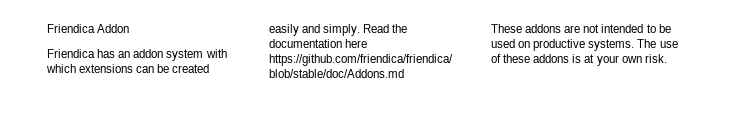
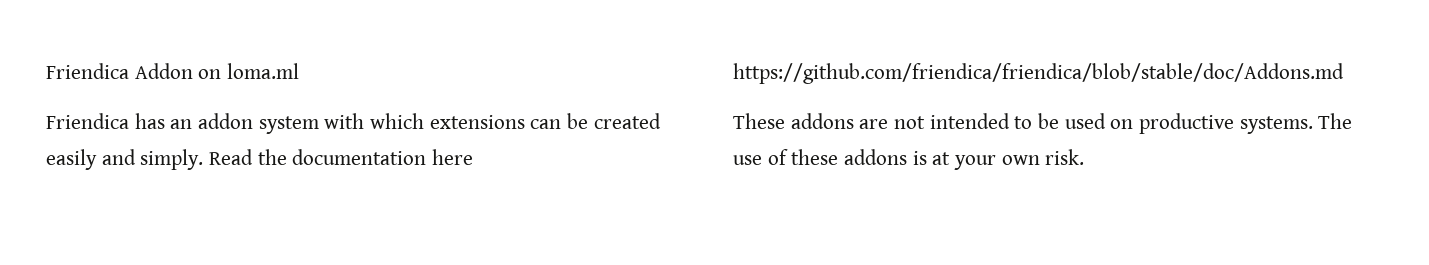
(130, 28) none -> [198,63,300,79] on loma.ml

